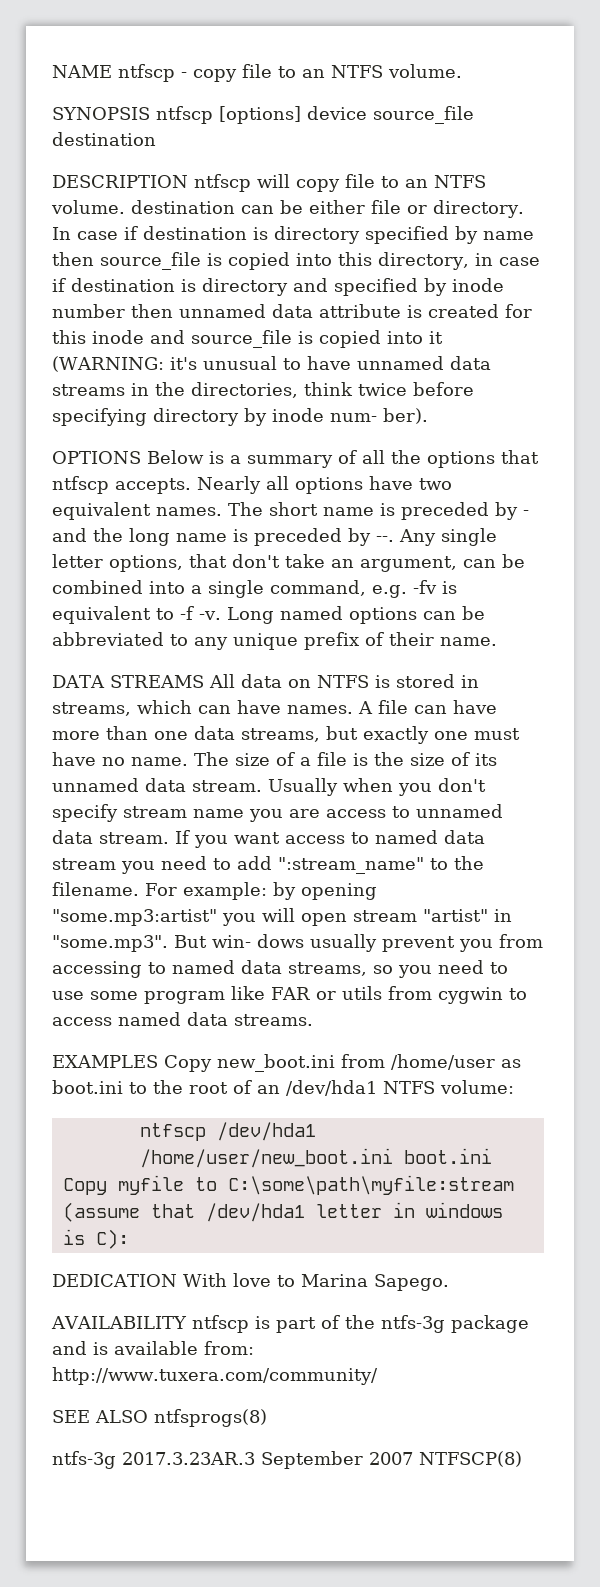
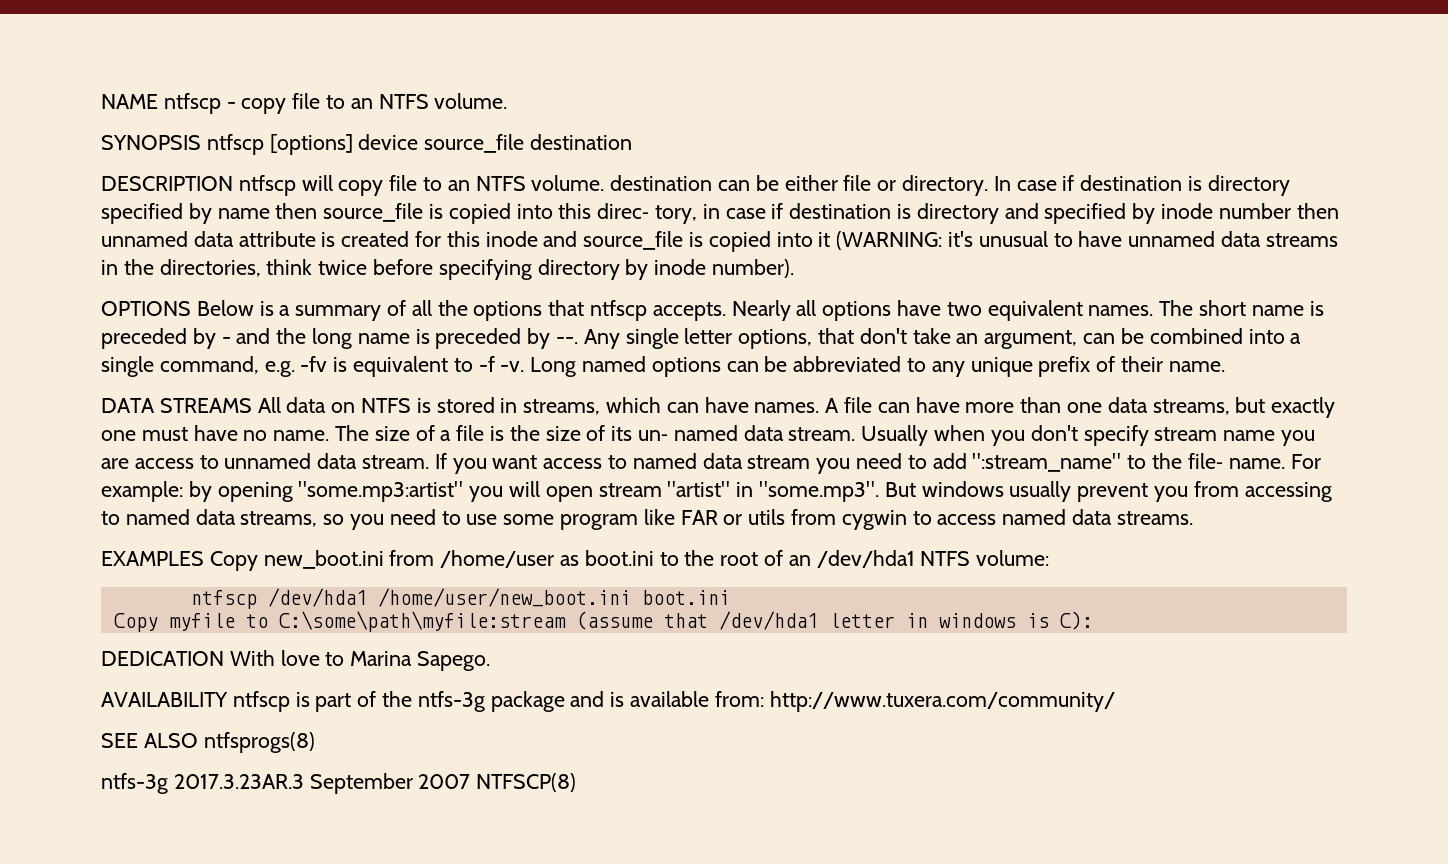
[378,252,469,270] directory, -> [597,203,698,224] direc‐ tory,
[330,408,428,424] num‐ ber). -> [712,259,795,278] number).
[52,778,139,792] unnamed -> [638,425,738,441] un‐ named
[52,882,139,896] filename. -> [1187,453,1285,469] file‐ name.
[212,934,304,948] win‐ dows -> [921,481,1004,497] windows

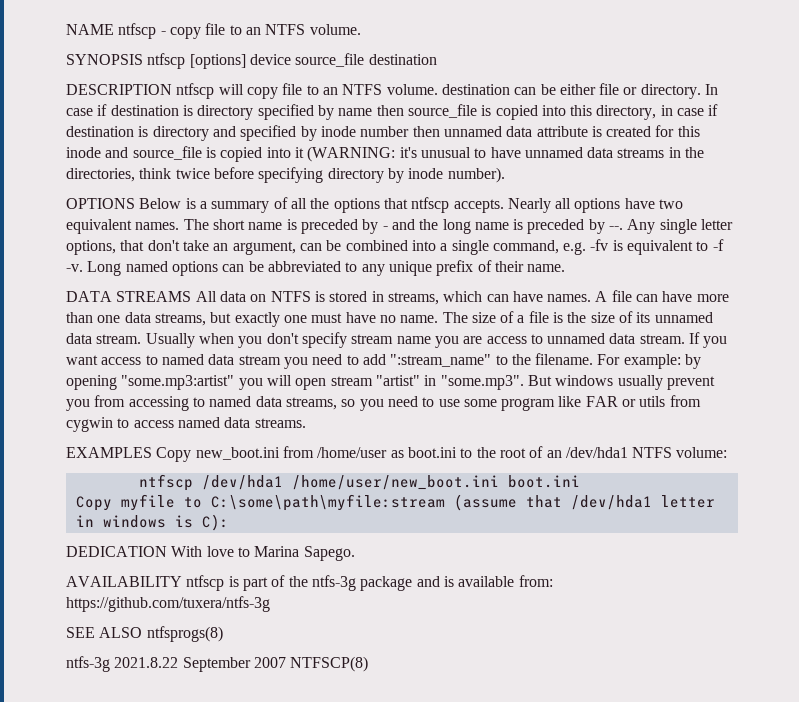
[597,203,698,224] direc‐ tory, -> [596,105,657,120] directory,
[638,425,738,441] un‐ named -> [654,312,713,323] unnamed
[1187,453,1285,469] file‐ name. -> [535,353,594,365] filename.
[769,691,1115,712] http://www.tuxera.com/community/ -> [66,596,270,612] https://github.com/tuxera/ntfs-3g
[173,774,304,789] 2017.3.23AR.3 -> [114,657,179,668] 2021.8.22

